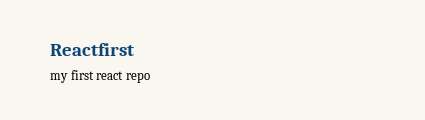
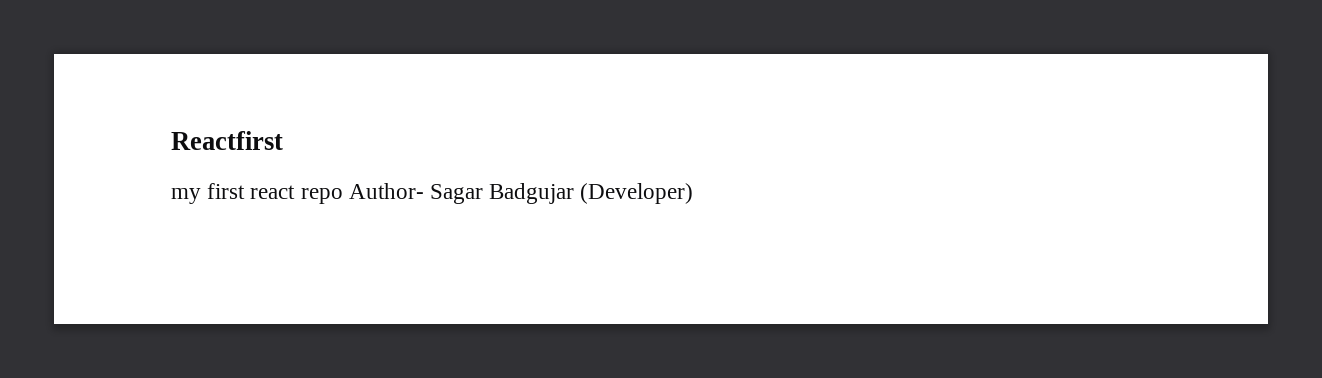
(150, 77) none -> [348,183,694,204] Author- Sagar Badgujar (Developer)

